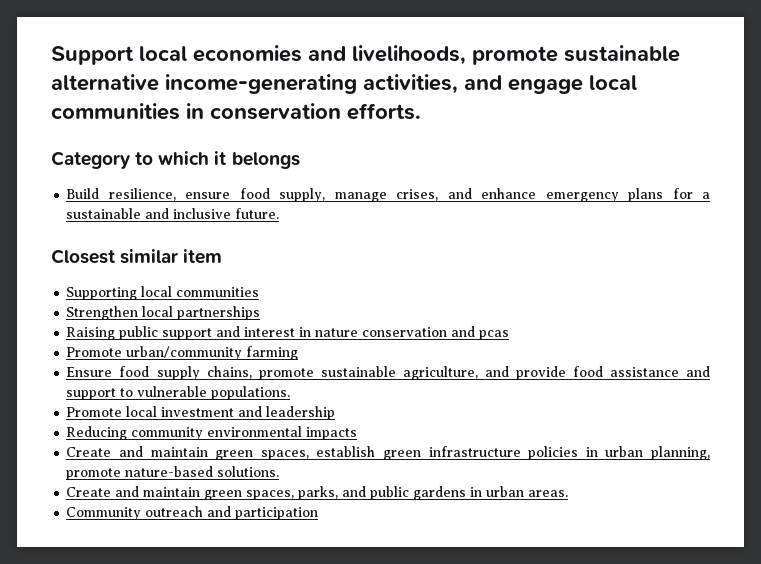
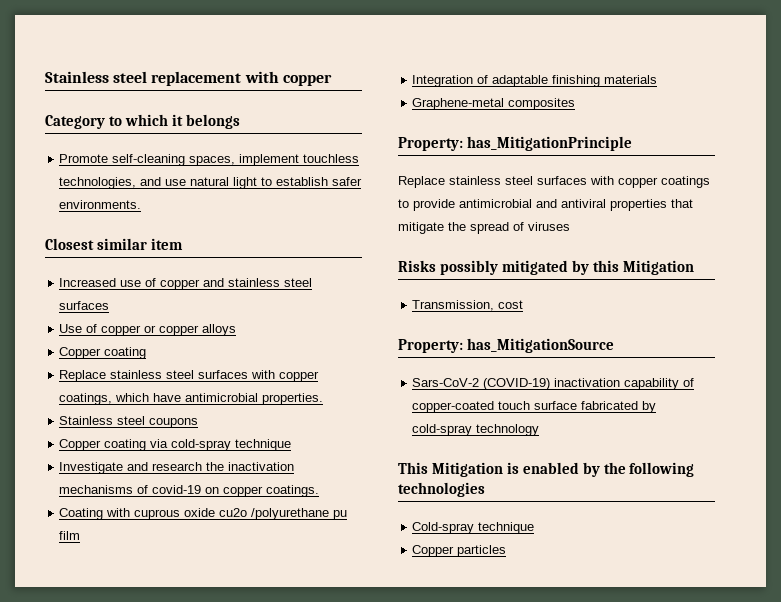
[51,45,680,65] [51,74,637,94] [51,103,421,120] Support local economies and livelihoods, promote sustainable alternative income-generating activities, and engage local communities in conservation efforts. -> [45,71,332,86] Stainless steel replacement with copper
[66,188,711,202] [66,208,280,219] [51,249,223,264] [66,286,260,300] [66,306,261,320] [66,326,510,340] [66,346,299,360] [66,366,710,380] [66,386,291,400] [66,406,336,420] [66,426,358,440] [66,446,711,460] [66,466,280,480] [66,486,569,500] [66,506,319,520] Build resilience, ensure food supply, manage crises, and enhance emergency plans for a sustainable and inclusive future. // Closest similar item // Supporting local communities // Strengthen local partnerships // Raising public support and interest in nature conservation and pcas // Promote urban/community farming // Ensure food supply chains, promote sustainable agriculture, and provide food assistance and support to vulnerable populations. // Promote local investment and leadership // Reducing community environmental impacts // Create and maintain green spaces, establish green infrastructure policies in urban planning, promote nature-based solutions. // Create and maintain green spaces, parks, and public gardens in urban areas. // Community outreach and participation -> [59,154,360,166] [59,177,363,189] [59,200,142,209] [45,238,183,250] [59,278,313,290] [59,301,110,310] [59,324,237,336] [59,347,147,359] [59,370,320,382] [59,393,324,405] [59,416,199,428] [59,439,292,451] [59,462,295,474] [59,485,320,497] [59,508,348,520] [59,531,81,540] [412,75,658,87] [412,98,576,110] [398,136,632,151] [398,176,710,188] [398,199,693,211] [398,222,570,234] [398,260,694,275] [412,300,524,311] [398,338,614,353] [412,378,695,390] [412,401,657,413] [412,424,540,436] [398,462,695,477] [398,482,485,497] [412,522,535,534] [412,545,507,557] Promote self-cleaning spaces, implement touchless technologies, and use natural light to establish safer environments. // Closest similar item // Increased use of copper and stainless steel surfaces // Use of copper or copper alloys // Copper coating // Replace stainless steel surfaces with copper coatings, which have antimicrobial properties. // Stainless steel coupons // Copper coating via cold-spray technique // Investigate and research the inactivation mechanisms of covid-19 on copper coatings. // Coating with cuprous oxide cu2o /polyurethane pu film // Integration of adaptable finishing materials // Graphene-metal composites // Property: has_MitigationPrinciple // Replace stainless steel surfaces with copper coatings to provide antimicrobial and antiviral properties that mitigate the spread of viruses // Risks possibly mitigated by this Mitigation // Transmission, cost // Property: has_MitigationSource // Sars-CoV-2 (COVID-19) inactivation capability of copper-coated touch surface fabricated by cold-spray technology // This Mitigation is enabled by the following technologies // Cold-spray technique // Copper particles

